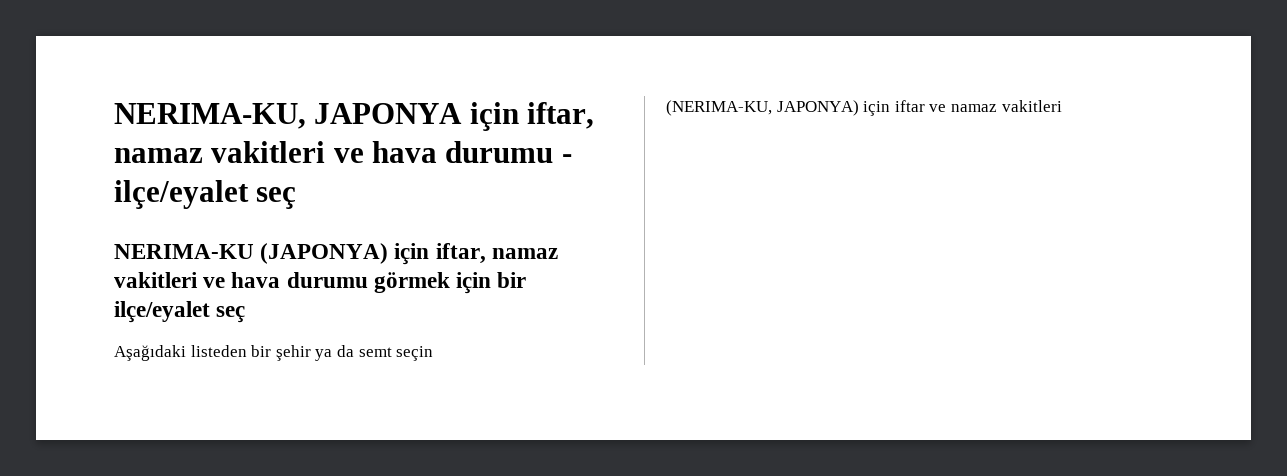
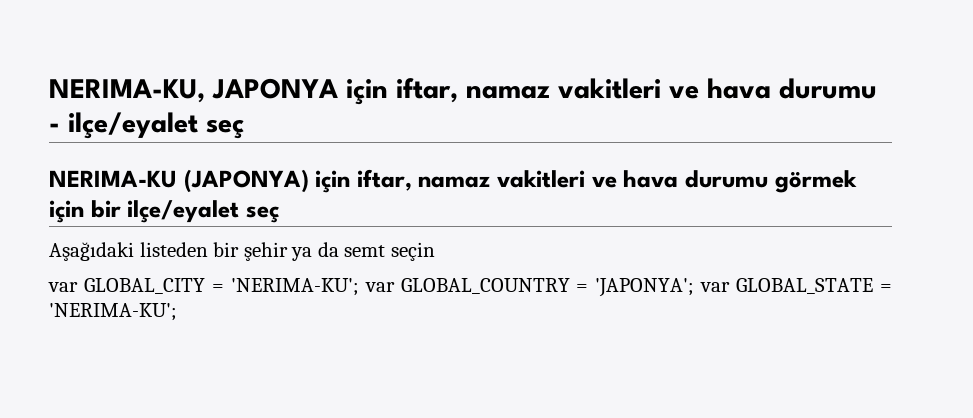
[666,100,1062,116] (NERIMA-KU, JAPONYA) için iftar ve namaz vakitleri -> [48,278,892,297] [49,303,177,321] var GLOBAL_CITY = 'NERIMA-KU'; var GLOBAL_COUNTRY = 'JAPONYA'; var GLOBAL_STATE = 'NERIMA-KU';

